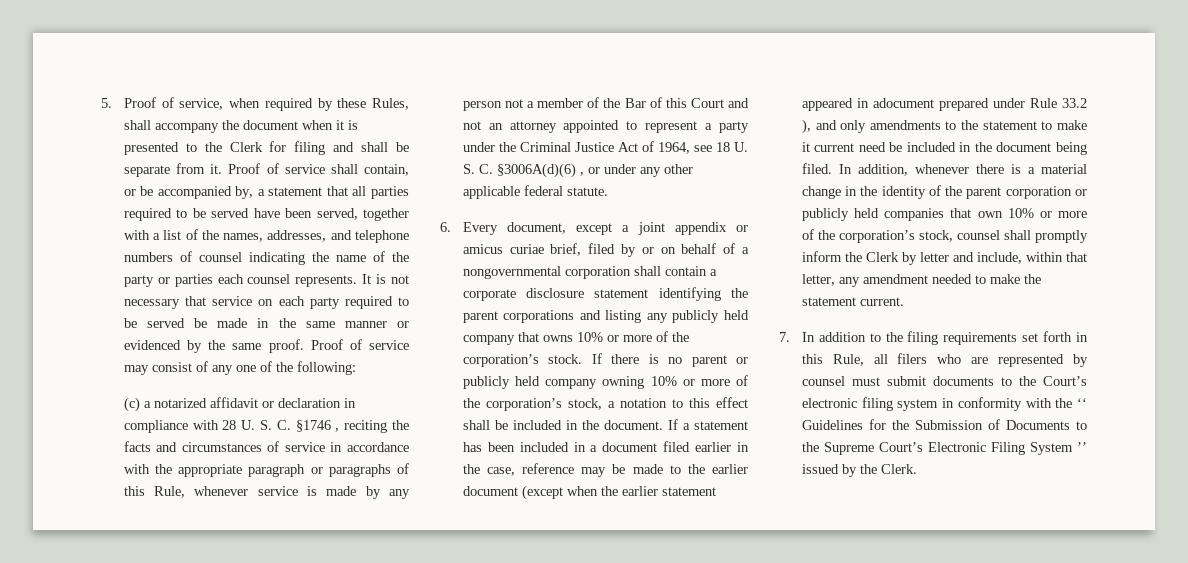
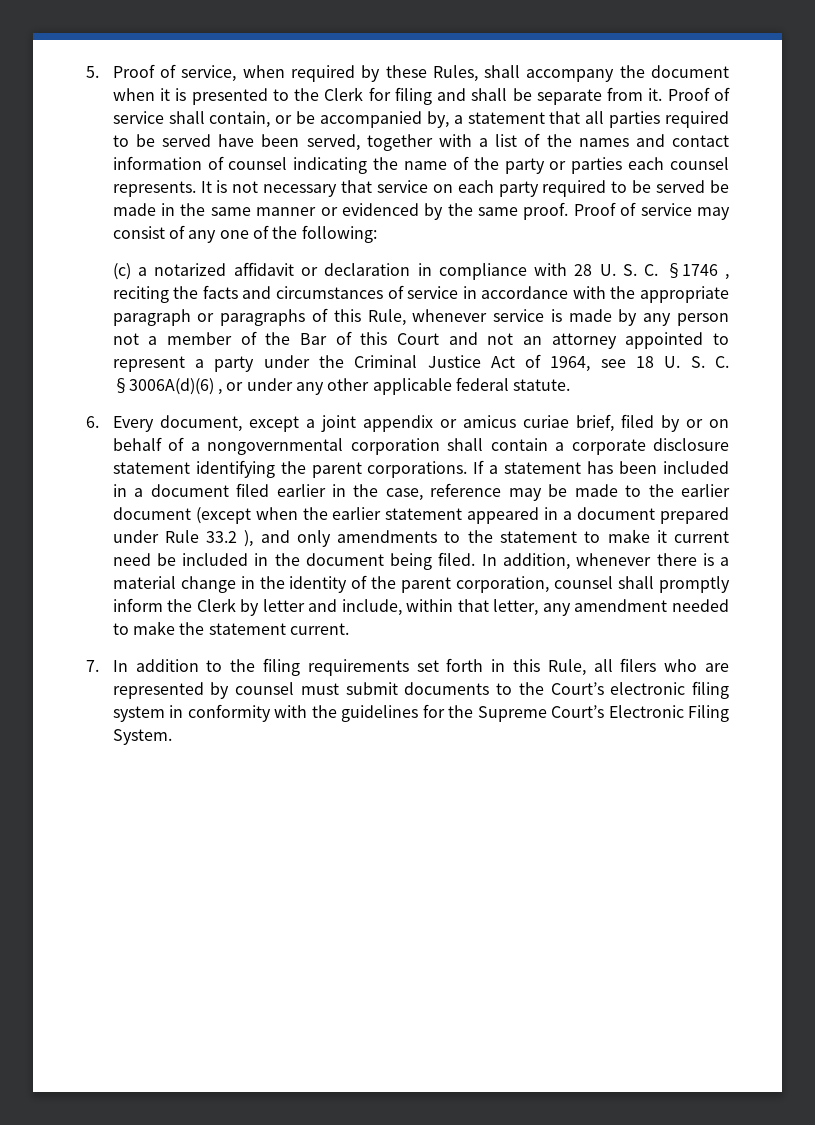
[223,230,409,243] [123,252,173,262] names, addresses, and telephone numbers -> [578,134,730,147] [112,156,202,170] names and contact information
[503,310,749,323] [462,331,689,345] [462,353,748,367] [462,375,748,389] [462,397,748,411] [462,420,663,430] corporations and listing any publicly held company that owns 10% or more of the corporation’s stock. If there is no parent or publicly held company owning 10% or more of the corporation’s stock, a notation to this effect shall be included in the document. -> [367,461,468,478] corporations.
[872,98,934,108] adocument -> [563,507,656,520] a document
[1005,186,1087,199] [801,208,1087,221] [801,229,953,243] corporation or publicly held companies that own 10% or more of the corporation’s stock, -> [456,576,550,593] corporation,
[1077,398,1087,408] [801,419,1087,430] [801,442,1087,455] [801,464,917,477] ‘‘ Guidelines for the Submission of Documents to the Supreme Court’s Electronic Filing System ’’ issued by the Clerk. -> [341,704,729,722] [112,729,172,745] guidelines for the Supreme Court’s Electronic Filing System.

